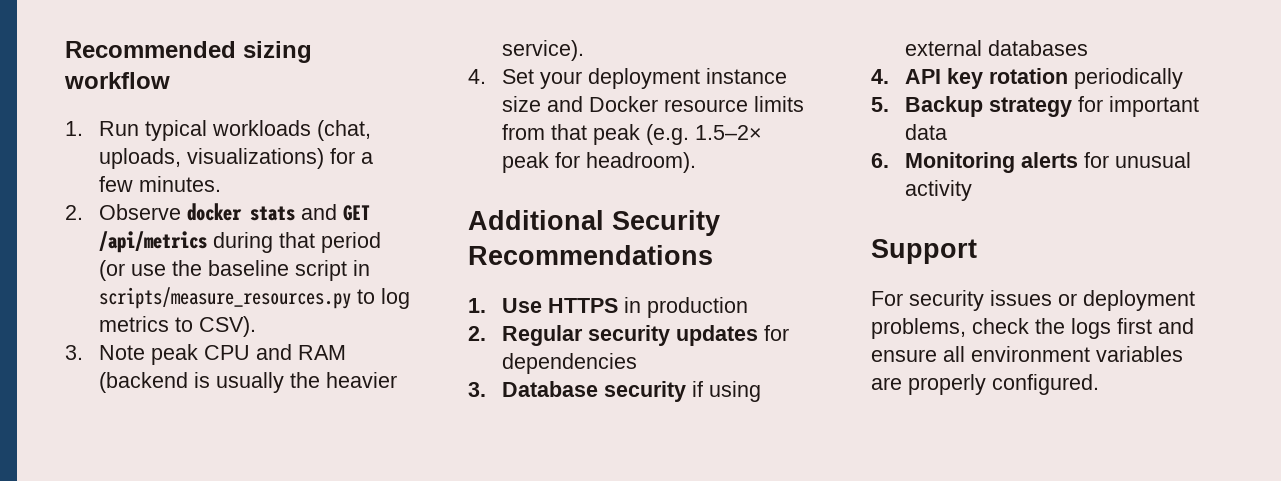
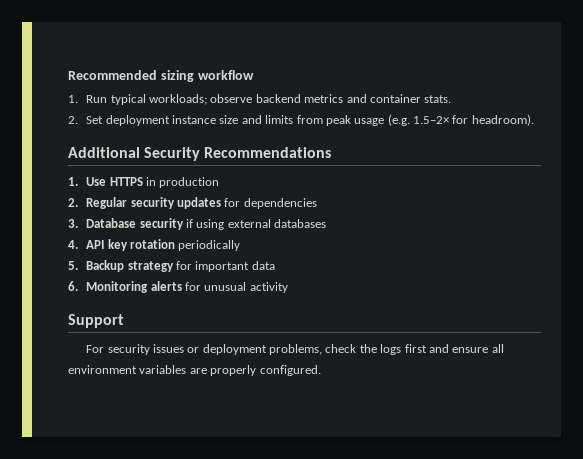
[211,120,371,141] [98,148,373,169] [98,176,221,192] [65,203,370,221] [98,231,381,253] [98,260,370,281] [98,287,410,309] [98,316,256,337] [65,344,346,365] [98,372,397,393] [501,40,584,61] [468,68,787,89] [501,96,804,112] [501,124,640,145] workloads (chat, uploads, visualizations) for a few minutes. // 2. Observe docker stats and GET /api/metrics during that period (or use the baseline script in scripts/measure_resources.py to log metrics to CSV). // 3. Note peak CPU and RAM (backend is usually the heavier service). // 4. Set your deployment instance size and Docker resource limits from that peak -> [149,94,452,105] [68,115,385,126] workloads; observe backend metrics and container stats. // 2. Set deployment instance size and limits from peak usage
[501,152,549,173] peak -> (450, 120) none

